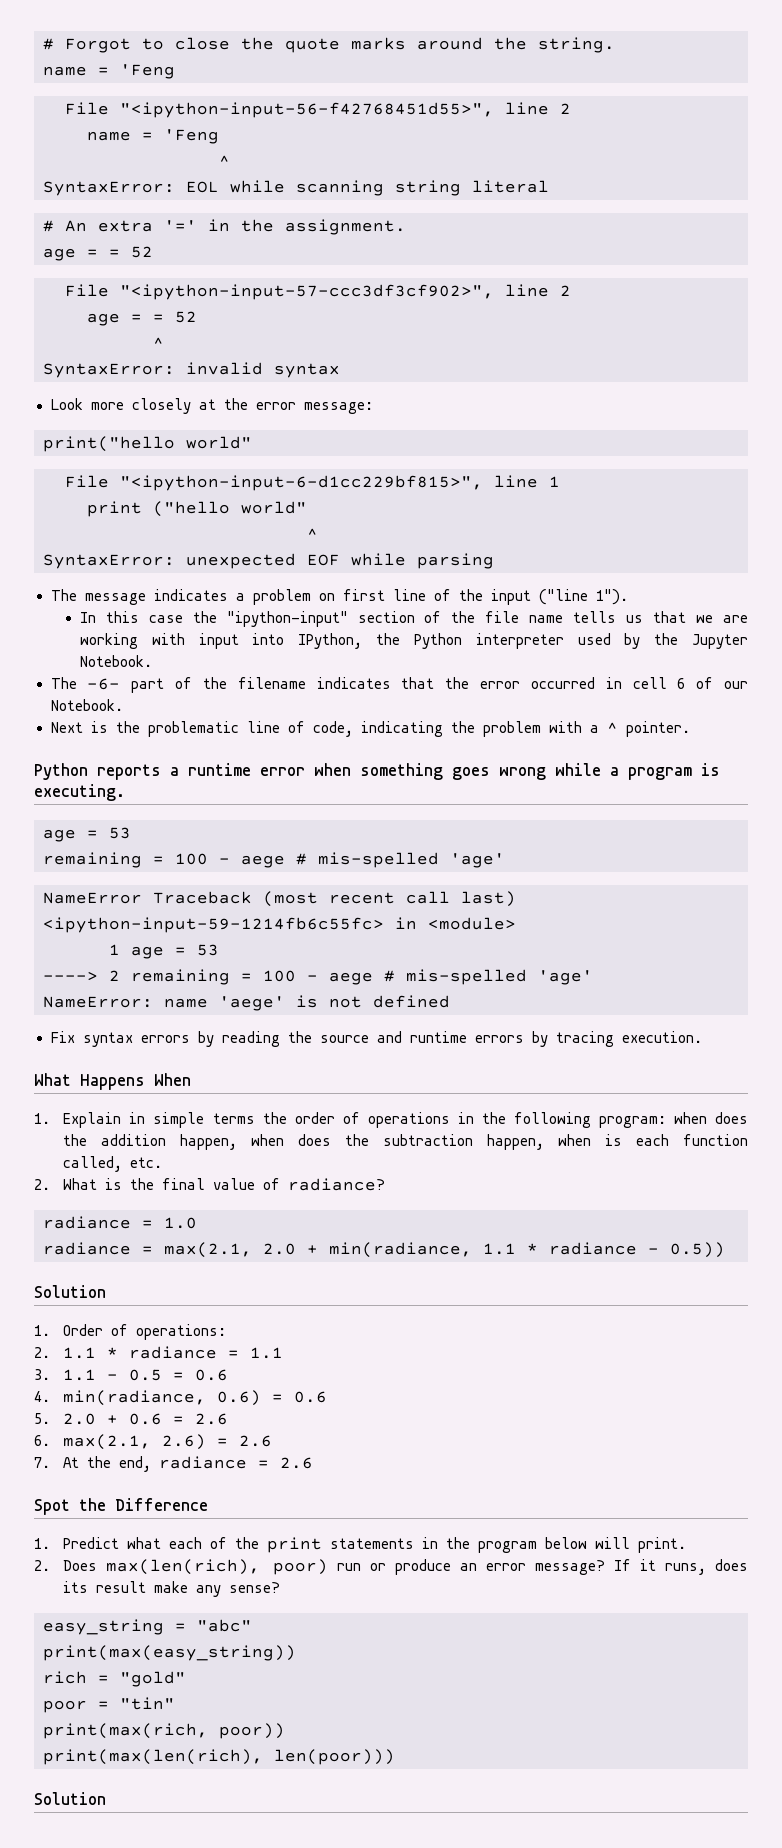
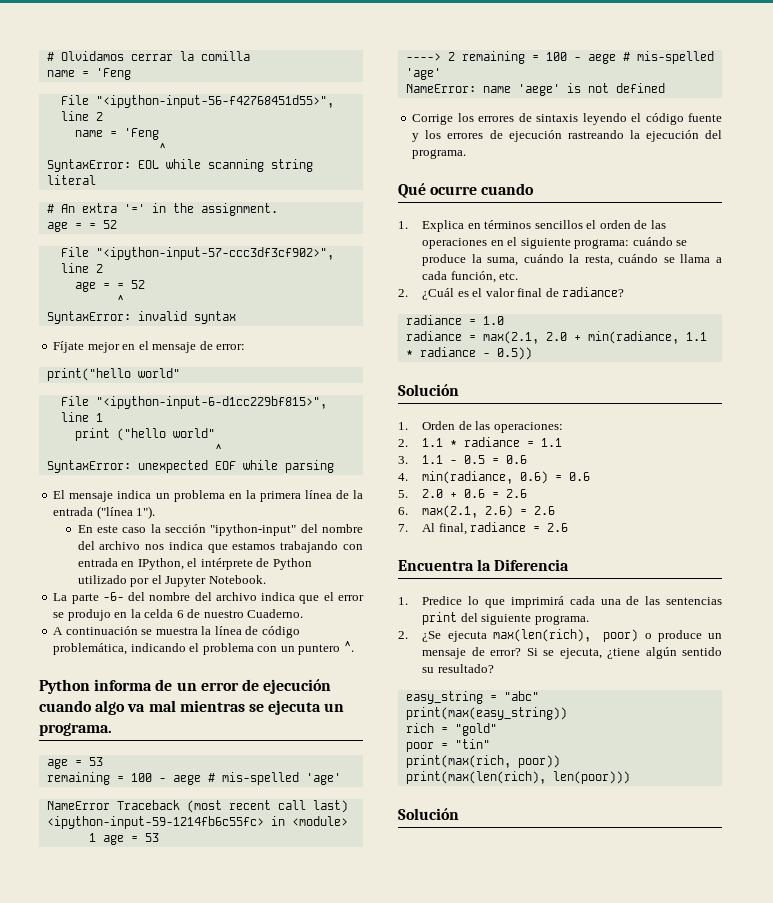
[43,37,615,53] # Forgot to close the quote marks around the string. -> [46,51,250,61] # Olvidamos cerrar la comilla
[50,398,373,414] Look more closely at the error message: -> [53,341,246,353] Fíjate mejor en el mensaje de error:
[50,589,628,605] [79,611,748,627] [79,633,749,649] [79,655,152,667] [50,677,749,693] [50,699,123,711] [50,721,690,737] [34,763,720,780] [34,784,125,801] The message indicates a problem on first line of the input ("line 1"). // In this case the "ipython-input" section of the file name tells us that we are working with input into IPython, the Python interpreter used by the Jupyter Notebook. // The -6- part of the filename indicates that the error occurred in cell 6 of our Notebook. // Next is the problematic line of code, indicating the problem with a ^ pointer. // Python reports a runtime error when something goes wrong while a program is executing. -> [53,490,363,502] [53,506,156,519] [77,524,364,536] [77,541,364,553] [77,558,312,570] [77,575,266,587] [53,592,364,604] [53,609,304,621] [53,626,300,638] [53,641,354,655] [39,679,332,694] [39,700,345,715] [39,723,112,736] El mensaje indica un problema en la primera línea de la entrada ("línea 1"). // En este caso la sección "ipython-input" del nombre del archivo nos indica que estamos trabajando con entrada en IPython, el intérprete de Python utilizado por el Jupyter Notebook. // La parte -6- del nombre del archivo indica que el error se produjo en la celda 6 de nuestro Cuaderno. // A continuación se muestra la línea de código problemática, indicando el problema con un puntero ^. // Python informa de un error de ejecución cuando algo va mal mientras se ejecuta un programa.
[50,1031,702,1047] [34,1073,191,1090] [34,1112,749,1128] [63,1134,749,1150] [63,1156,163,1172] [34,1178,281,1190] Fix syntax errors by reading the source and runtime errors by tracing execution. // What Happens When // 1. Explain in simple terms the order of operations in the following program: when does the addition happen, when does the subtraction happen, when is each function called, etc. // 2. What is the final value of -> [412,113,722,125] [412,130,722,142] [412,149,467,159] [398,183,535,198] [398,220,666,232] [422,237,688,249] [422,254,723,266] [422,271,519,283] [398,288,559,300] Corrige los errores de sintaxis leyendo el código fuente y los errores de ejecución rastreando la ejecución del programa. // Qué ocurre cuando // 1. Explica en términos sencillos el orden de las operaciones en el siguiente programa: cuándo se produce la suma, cuándo la resta, cuándo se llama a cada función, etc. // 2. ¿Cuál es el valor final de
[34,1285,106,1298] [34,1324,227,1340] Solution // 1. Order of operations: -> [398,384,459,396] [398,421,563,433] Solución // 1. Orden de las operaciones:
[63,1456,152,1472] At the end, -> [422,523,467,535] Al final,
[34,1498,208,1515] [34,1537,687,1553] [34,1559,749,1575] [63,1581,281,1597] Spot the Difference // 1. Predict what each of the print statements in the program below will print. // 2. Does max(len(rich), poor) run or produce an error message? If it runs, does its result make any sense? -> [398,559,570,571] [398,596,722,608] [422,612,589,625] [398,629,722,642] [422,647,722,659] [422,664,494,673] Encuentra la Diferencia // 1. Predice lo que imprimirá cada una de las sentencias print del siguiente programa. // 2. ¿Se ejecuta max(len(rich), poor) o produce un mensaje de error? Si se ejecuta, ¿tiene algún sentido su resultado?
[34,1792,106,1805] Solution -> [398,808,459,820] Solución

